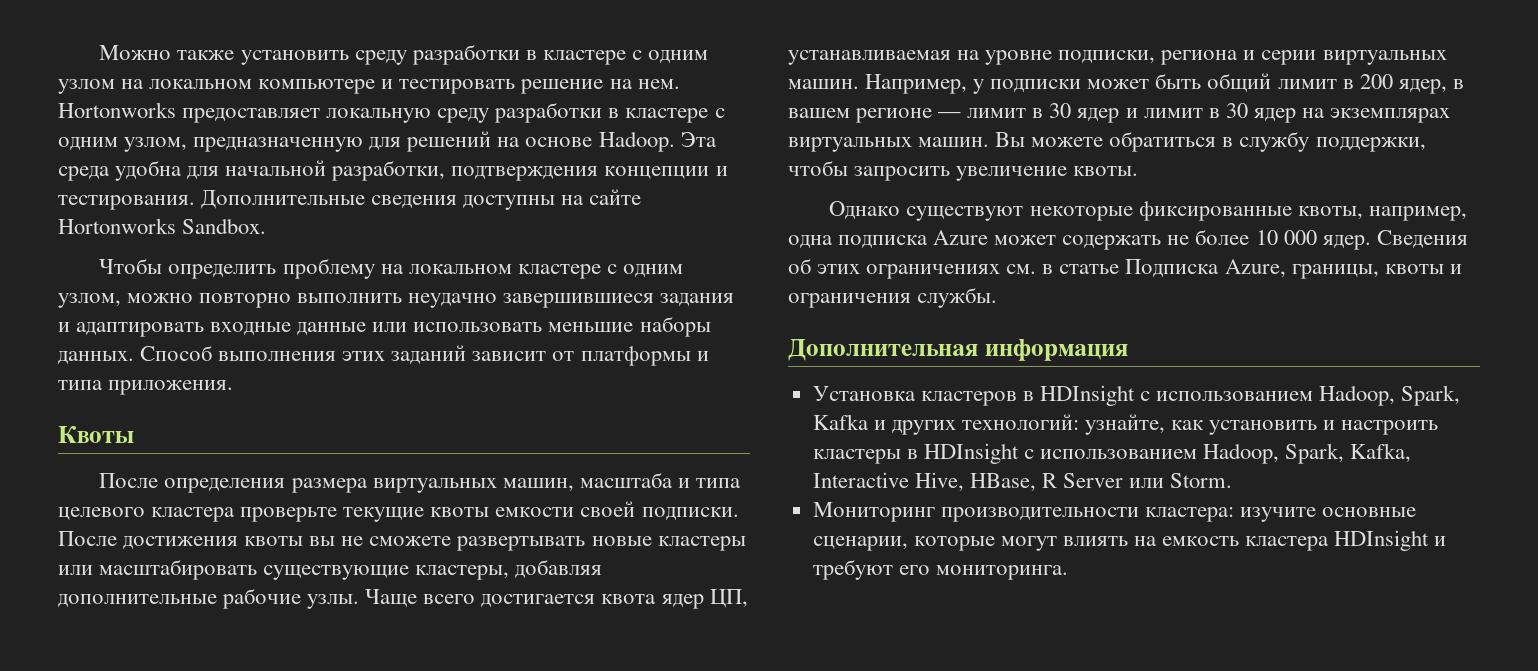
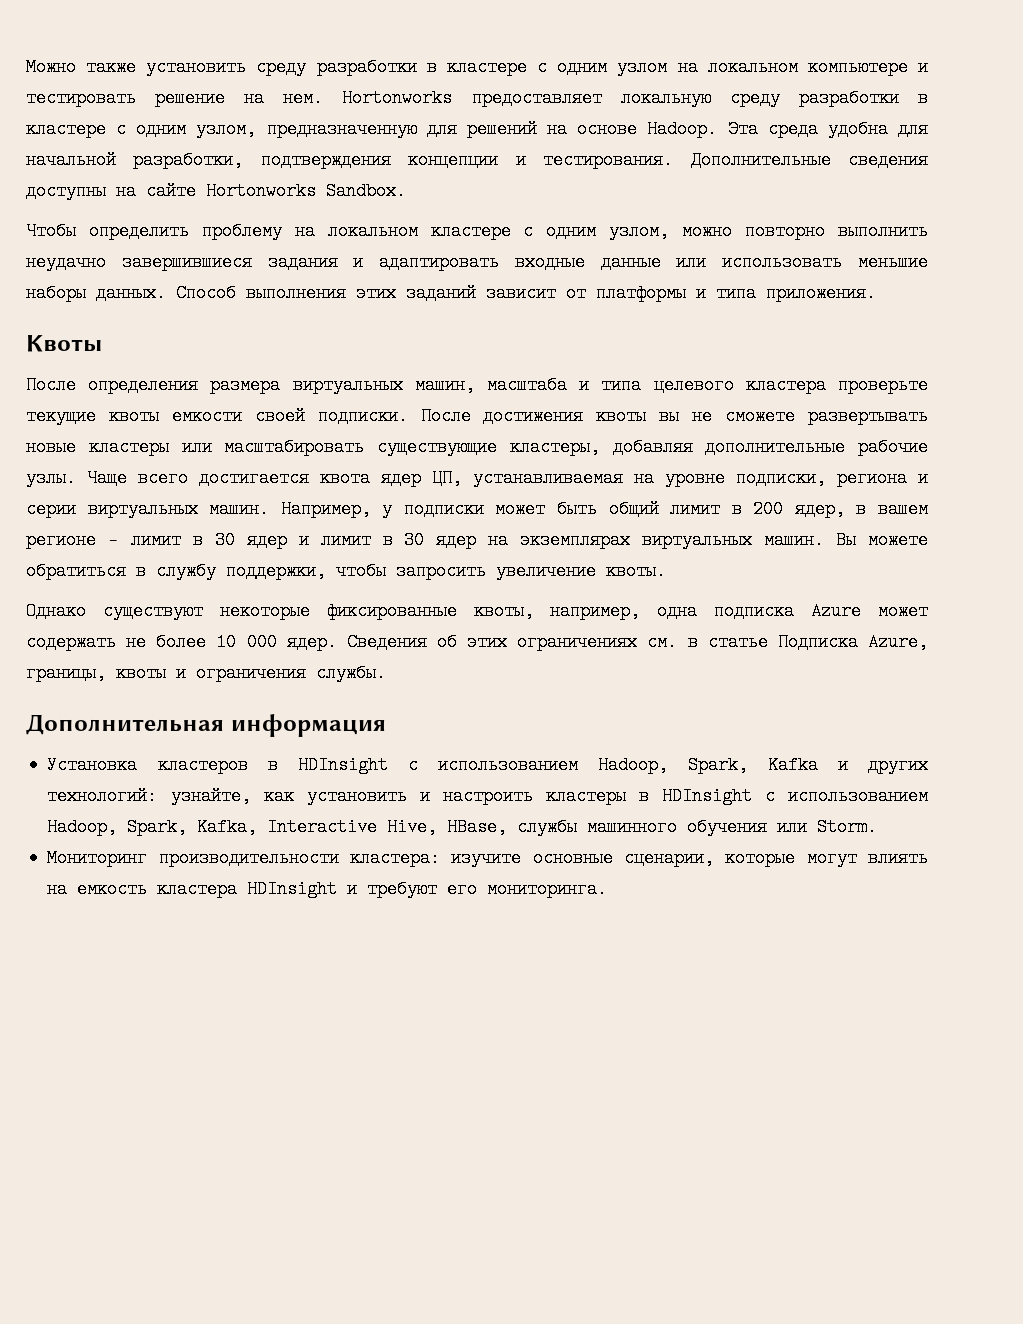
[1041,473,1124,488] R Server -> [517,819,768,836] службы машинного обучения

